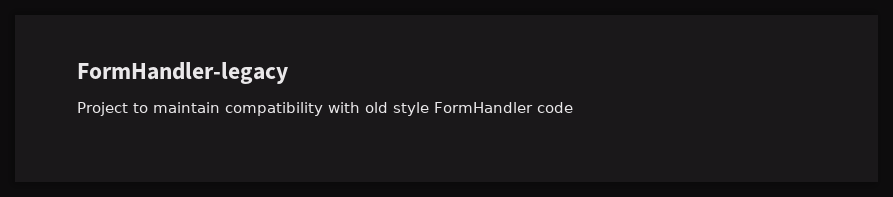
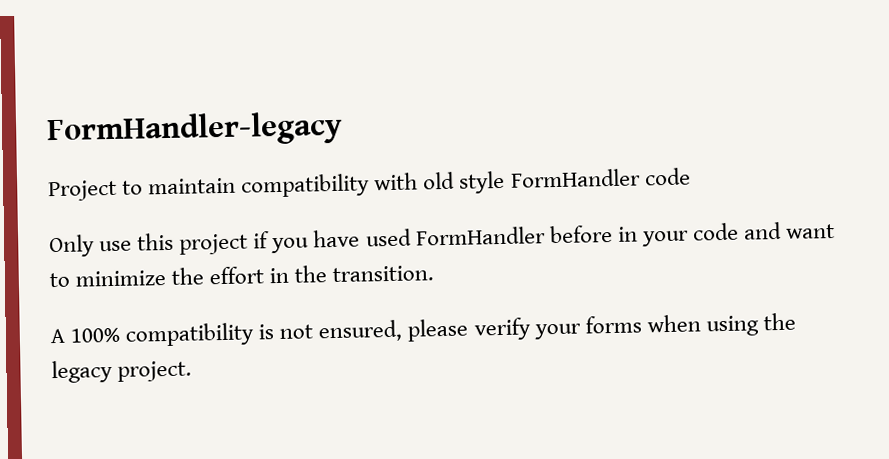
(573, 107) none -> [49,221,836,258] [49,265,435,288] [50,312,796,347] [51,359,193,384] // Only use this project if you have used FormHandler before in your code and want to minimize the effort in the transition. // A 100% compatibility is not ensured, please verify your forms when using the legacy project.

